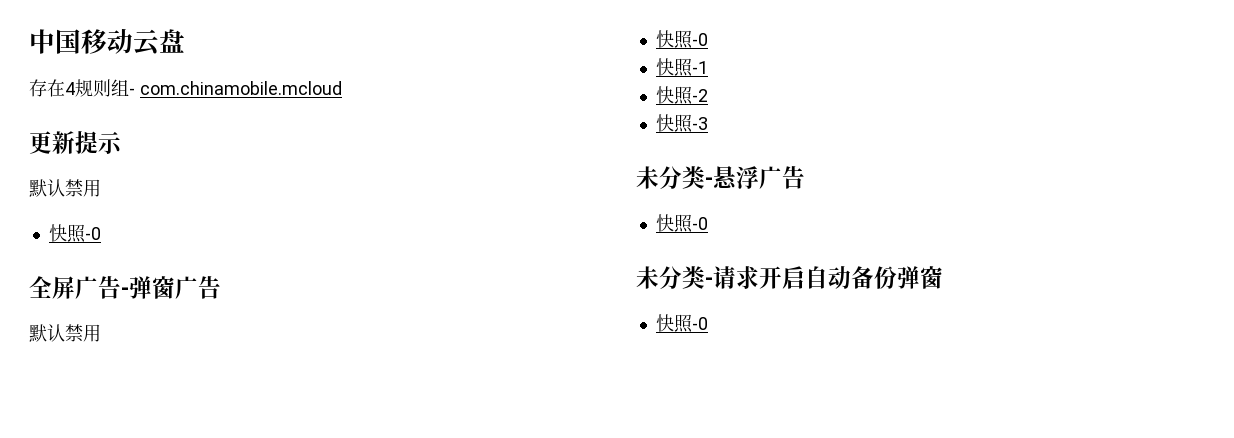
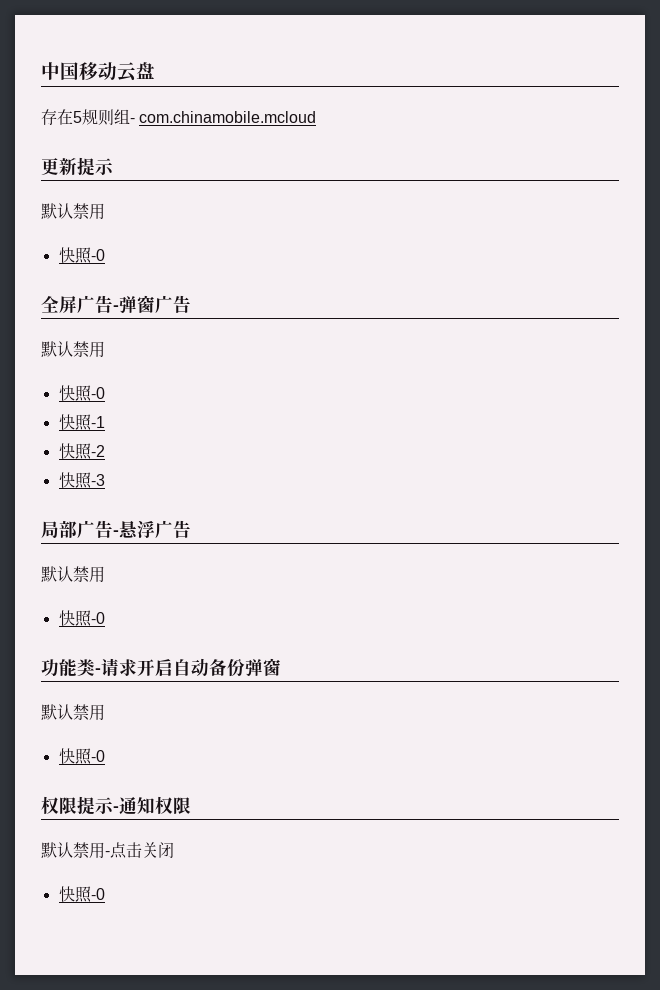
[65,82,75,95] 4 -> [73,111,82,123] 5
[636,166,705,189] 未分类 -> [41,520,113,538] 局部广告
[655,214,708,233] [636,266,682,289] // 快照-0 // 未分 -> [41,566,105,583] [58,610,105,627] [41,659,77,676] // 默认禁用 // 快照-0 // 功能
[655,314,708,333] // 快照-0 -> [41,704,105,721] [58,748,105,765] [41,796,191,815] [41,842,174,859] [58,886,105,903] // 默认禁用 // 快照-0 // 权限提示-通知权限 // 默认禁用-点击关闭 // 快照-0

